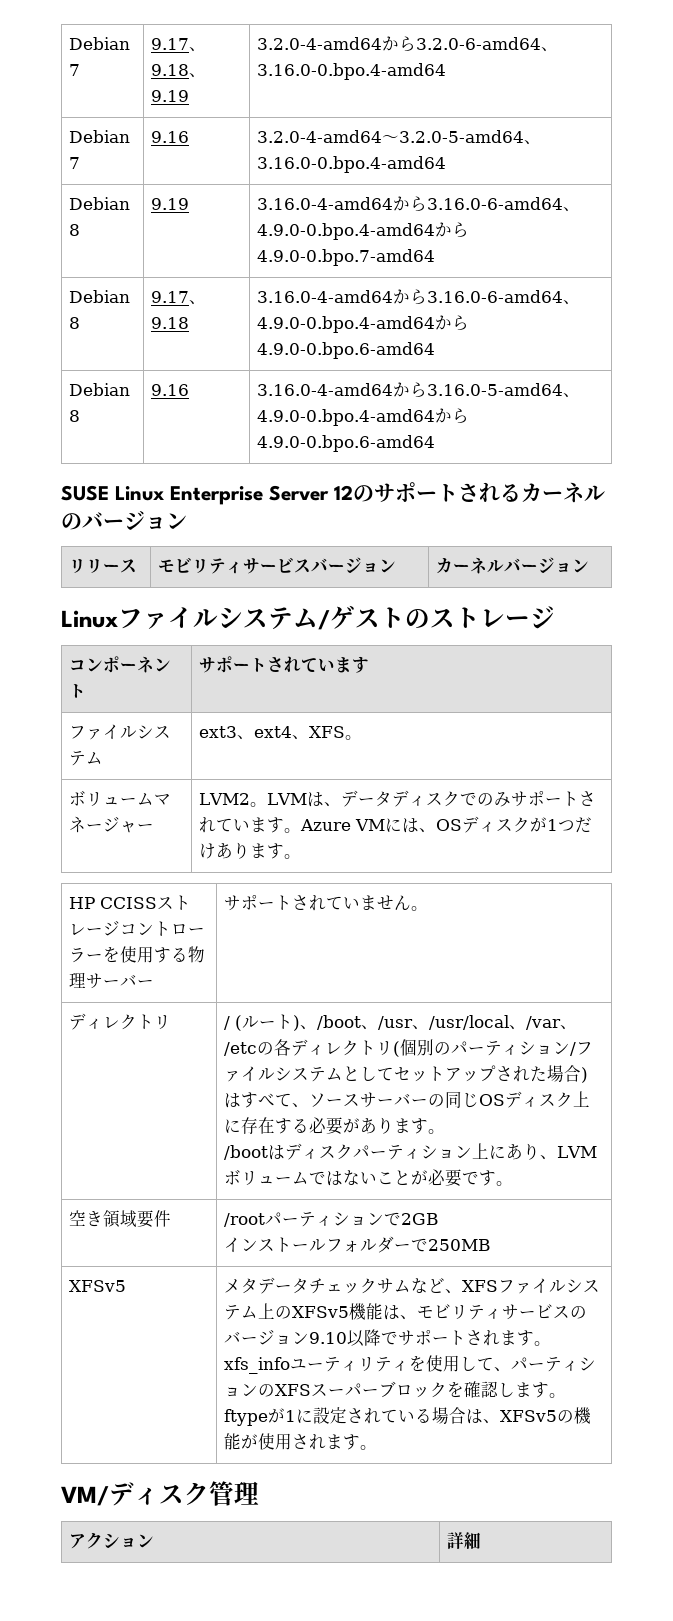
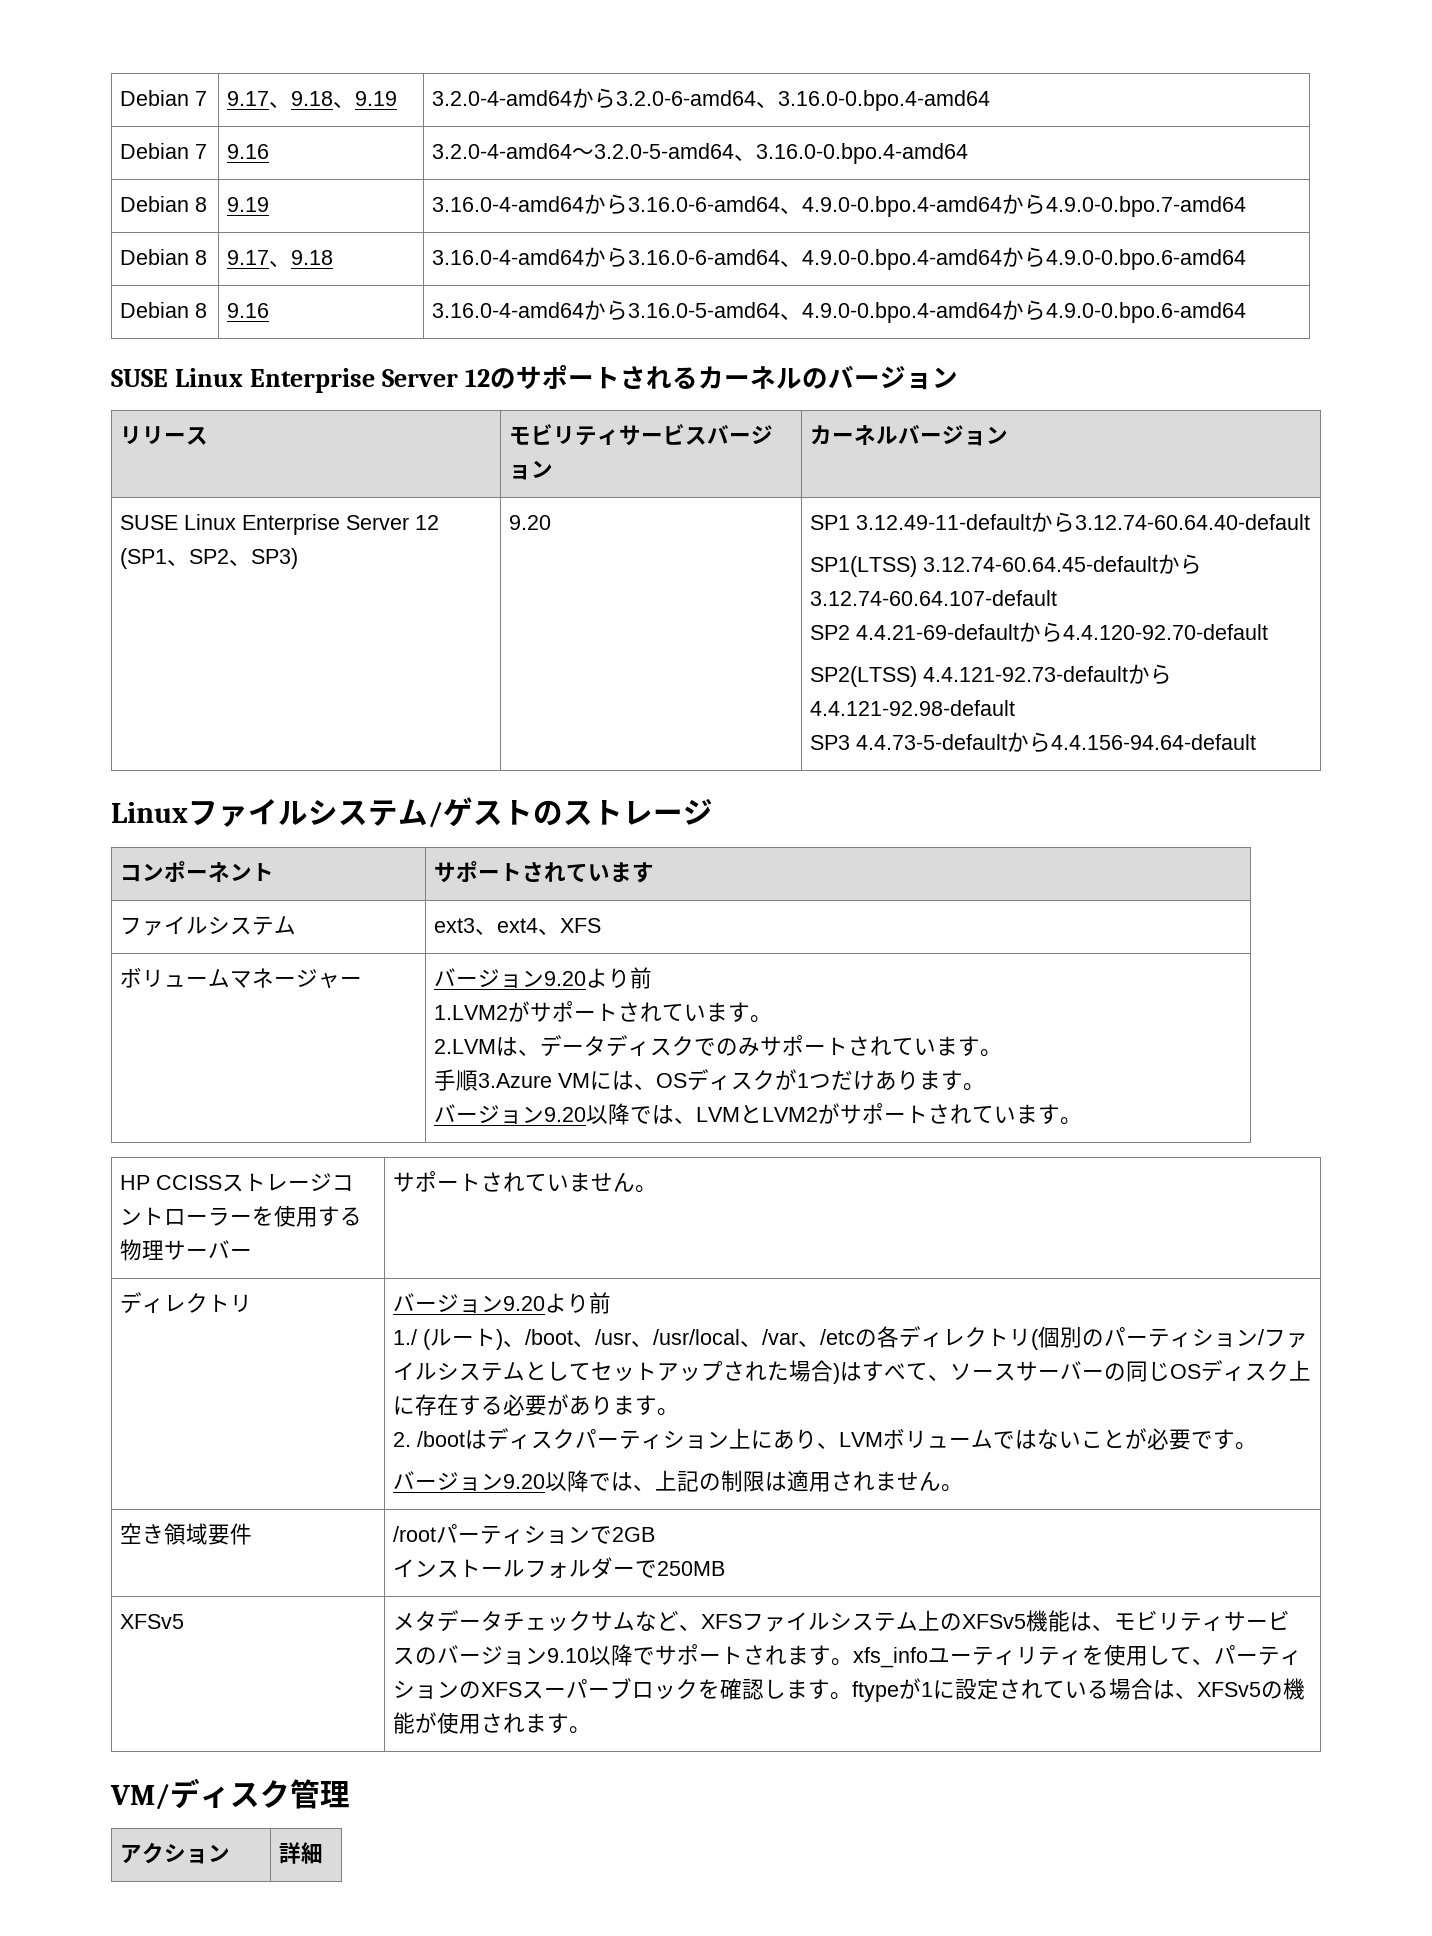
(589, 566) none -> [120,514,440,535] [120,548,299,569] [509,515,552,530] [810,512,1311,533] [810,554,1203,577] [810,590,1058,606] [810,622,1269,643] [810,664,1173,687] [810,700,1016,716] [810,732,1257,753] // SUSE Linux Enterprise Server 12 (SP1、SP2、SP3) | 9.20 | SP1 3.12.49-11-defaultから3.12.74-60.64.40-default // SP1(LTSS) 3.12.74-60.64.45-defaultから3.12.74-60.64.107-default // SP2 4.4.21-69-defaultから4.4.120-92.70-default // SP2(LTSS) 4.4.121-92.73-defaultから4.4.121-92.98-default // SP3 4.4.73-5-defaultから4.4.156-94.64-default
[344,735,362,740] 。 -> (602, 925) none
[198,793,307,807] LVM2。LVM -> [434,967,653,989] [434,1001,773,1023] [434,1039,497,1054] バージョン9.20より前 // 1.LVM2がサポートされています。 // 2.LVM
[299,819,351,831] Azure -> [434,1069,553,1091] // 手順3.Azure
(301, 856) none -> [434,1103,1083,1125] // バージョン9.20以降では、LVMとLVM2がサポートされています。
[223,1016,230,1030] / -> [393,1292,612,1314] [393,1329,418,1345] バージョン9.20より前 // 1./
(445, 1131) none -> [393,1432,412,1447] 2.
(513, 1183) none -> [393,1470,964,1492] // バージョン9.20以降では、上記の制限は適用されません。

